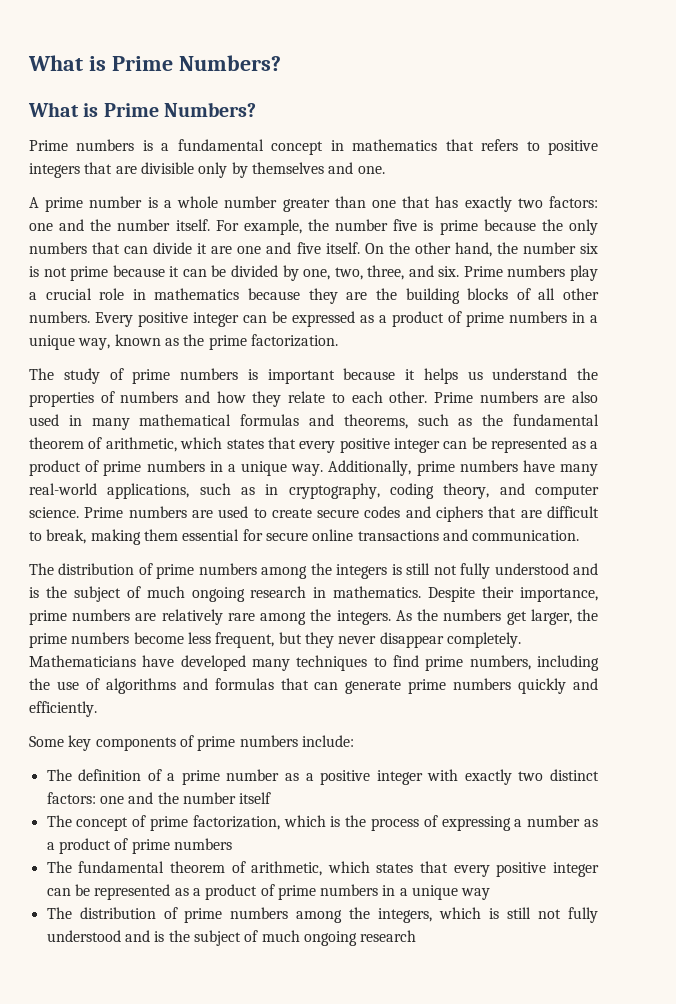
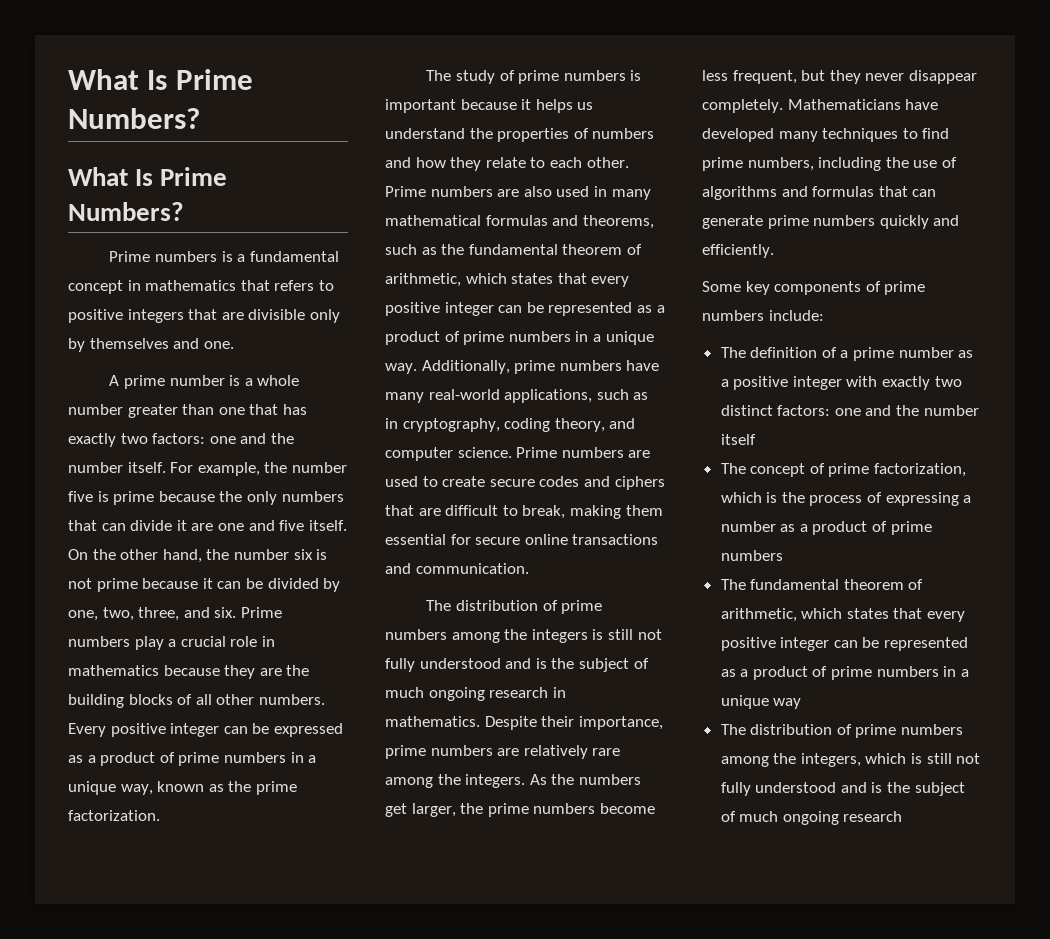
[28,55,106,71] What is -> [68,69,168,90] What Is
[83,103,99,117] is -> [135,169,154,186] Is

